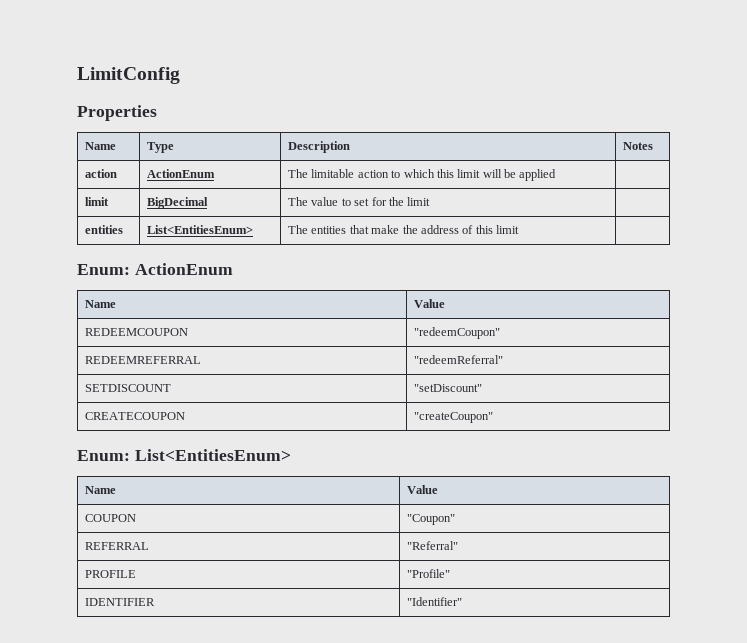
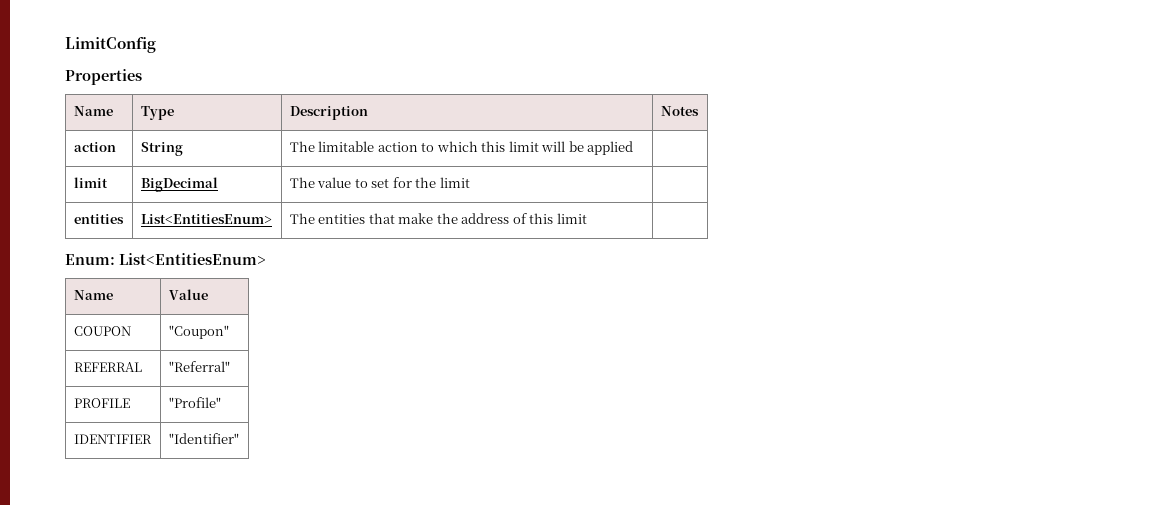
[147,169,216,178] ActionEnum -> [140,142,183,156] String
[77,263,233,275] [85,300,117,308] [414,299,446,308] [85,328,189,336] [414,327,501,339] [85,356,202,364] [414,355,504,364] [85,384,172,392] [414,384,483,392] [85,412,186,420] [414,412,494,423] // Enum: ActionEnum // Name | Value // REDEEMCOUPON | "redeemCoupon" // REDEEMREFERRAL | "redeemReferral" // SETDISCOUNT | "setDiscount" // CREATECOUPON | "createCoupon" -> (587, 218) none

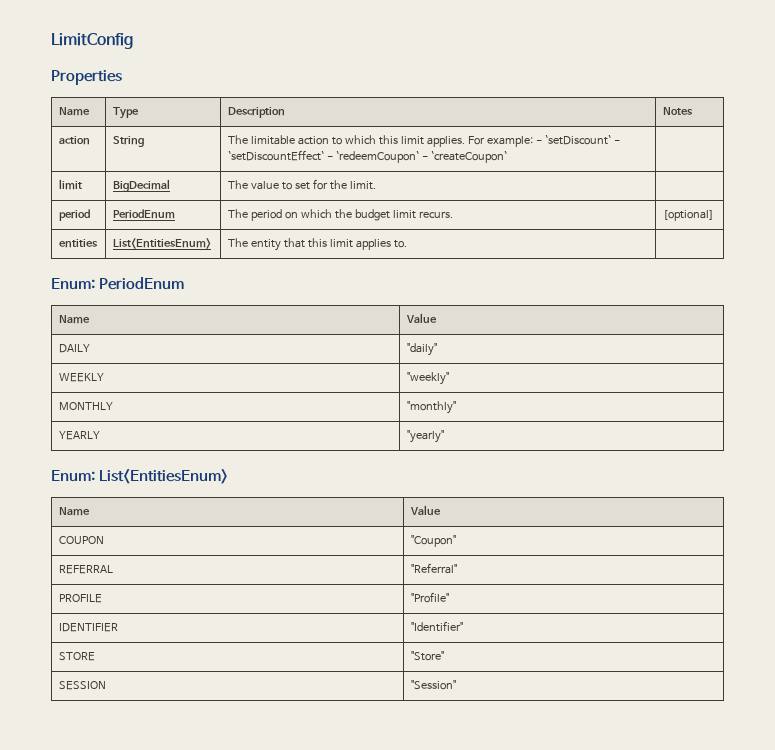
[541,141,634,155] will be applied -> [426,135,620,147] [227,150,507,163] applies. For example: - `setDiscount` - `setDiscountEffect` - `redeemCoupon` - `createCoupon`
[439,177,470,188] limit | -> [349,181,376,190] [58,209,90,221] [112,209,175,219] [227,209,453,221] [662,210,714,221] limit. | // period | PeriodEnum | The period on which the budget limit recurs. | [optional]
[318,213,587,224] entities that make the address of this limit | -> [250,238,407,251] [51,277,184,290] [58,315,90,324] [405,313,437,323] [58,344,90,353] [406,343,437,356] [58,373,104,382] [406,372,449,385] [58,402,113,410] [406,401,456,414] [58,431,100,440] [406,430,444,443] entity that this limit applies to. | // Enum: PeriodEnum // Name | Value // DAILY | "daily" // WEEKLY | "weekly" // MONTHLY | "monthly" // YEARLY | "yearly"
(239, 438) none -> [58,652,95,661] [410,651,444,661] [58,681,106,690] [410,680,456,690] // STORE | "Store" // SESSION | "Session"

